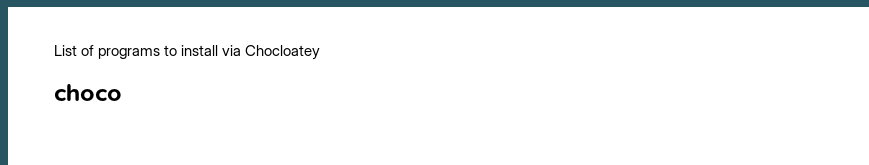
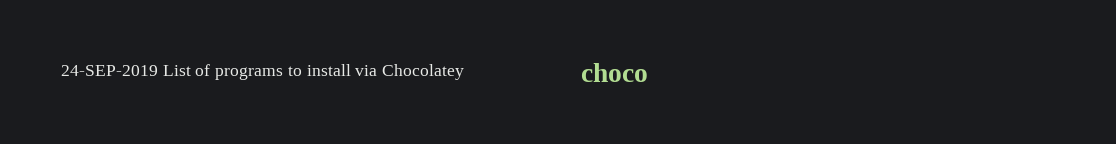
(54, 50) none -> [61,65,158,76] 24-SEP-2019
[245,45,321,60] Chocloatey -> [382,64,465,80] Chocolatey

